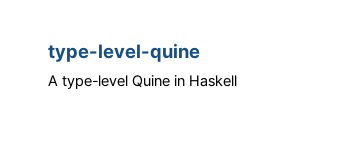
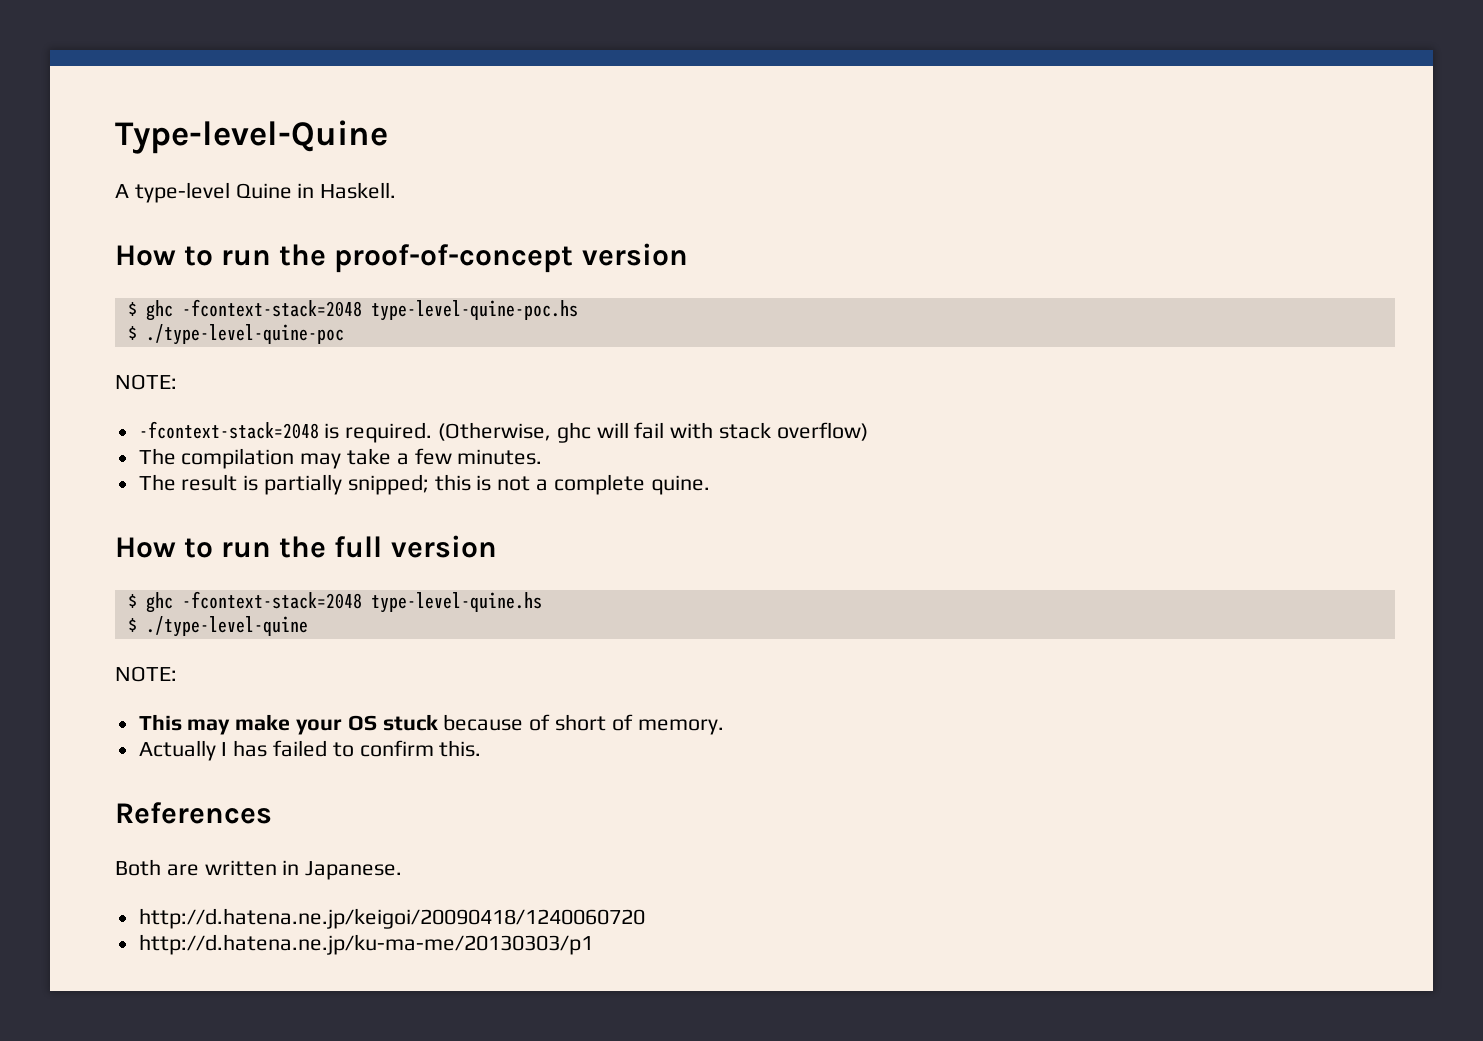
[48,43,200,62] type-level-quine -> [115,120,388,154] Type-level-Quine
[189,75,238,87] Haskell -> [320,182,397,199] [115,243,688,273] [127,299,578,321] [127,324,344,345] [115,374,177,390] [138,421,868,443] [138,448,543,469] [138,474,710,495] [115,535,497,558] [127,591,542,613] [127,616,308,637] [115,666,177,682] [138,714,724,735] [138,740,482,761] [115,802,272,824] [115,859,403,880] [138,908,645,929] [138,934,593,955] Haskell. // How to run the proof-of-concept version // $ ghc -fcontext-stack=2048 type-level-quine-poc.hs // $ ./type-level-quine-poc // NOTE: // -fcontext-stack=2048 is required. (Otherwise, ghc will fail with stack overflow) // The compilation may take a few minutes. // The result is partially snipped; this is not a complete quine. // How to run the full version // $ ghc -fcontext-stack=2048 type-level-quine.hs // $ ./type-level-quine // NOTE: // This may make your OS stuck because of short of memory. // Actually I has failed to confirm this. // References // Both are written in Japanese. // http://d.hatena.ne.jp/keigoi/20090418/1240060720 // http://d.hatena.ne.jp/ku-ma-me/20130303/p1

